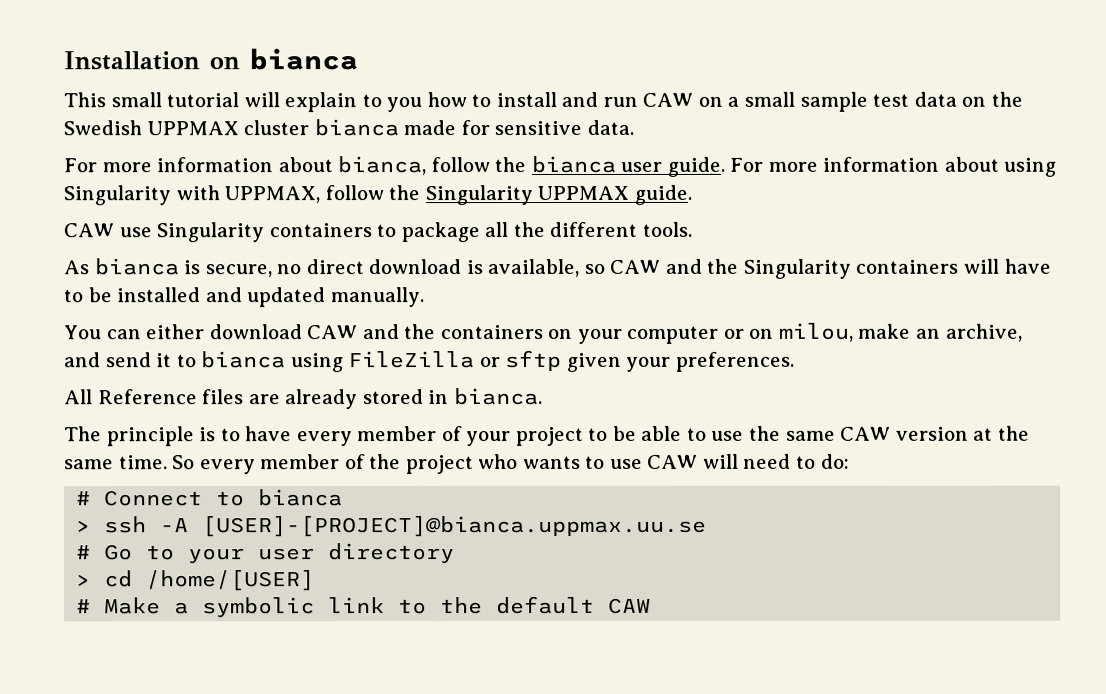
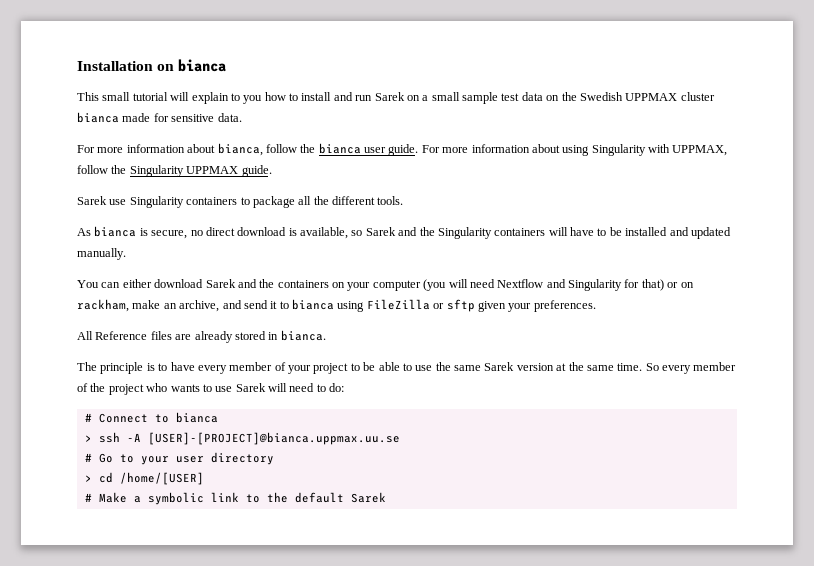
[642,92,694,107] CAW -> [374,92,405,101] Sarek
[63,223,114,238] CAW -> [77,196,107,205] Sarek
[609,259,661,274] CAW -> [365,227,396,236] Sarek
[306,325,358,340] CAW -> [205,279,236,288] Sarek
(719, 334) none -> [423,279,664,291] (you will need Nextflow and Singularity for that)
[777,322,853,342] milou, -> [77,299,129,312] rackham,
[840,426,892,441] CAW -> [484,362,515,371] Sarek
[647,454,699,469] CAW -> [235,383,266,392] Sarek
[608,597,652,614] CAW -> [350,492,386,503] Sarek

